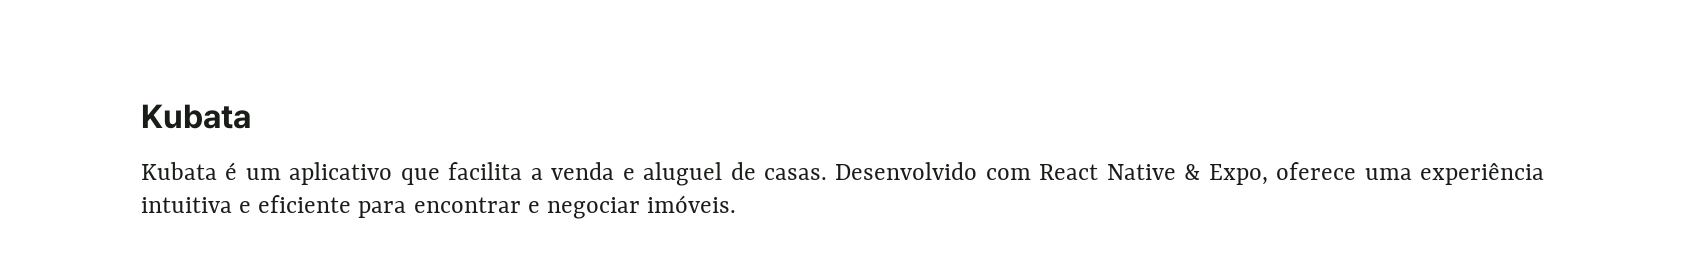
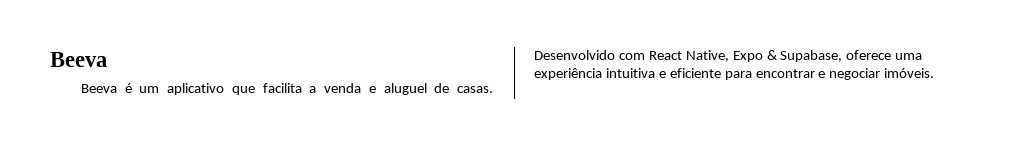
[141,104,251,129] [141,162,217,180] Kubata // Kubata -> [50,52,107,67] [80,84,117,93] Beeva // Beeva
[1106,164,1268,185] Native & Expo, -> [685,50,843,62] Native, Expo & Supabase,

